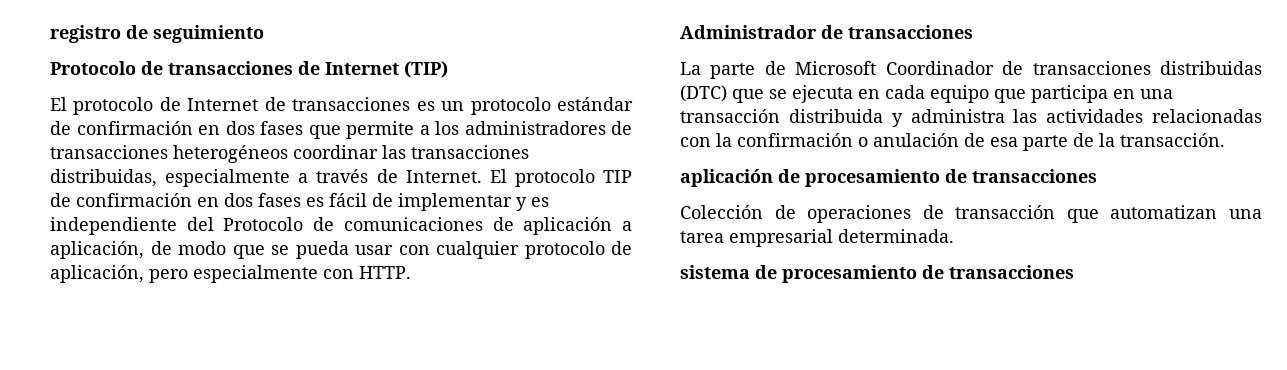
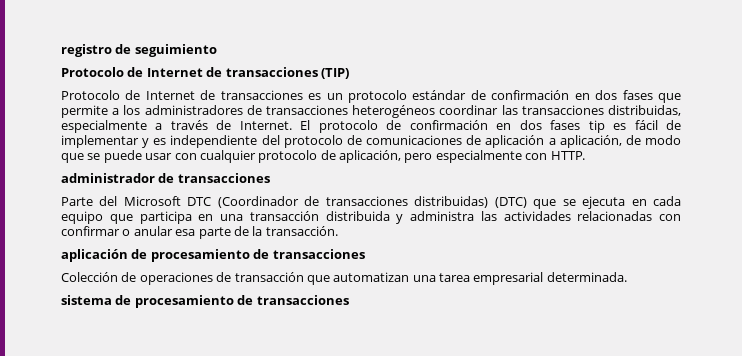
[168,61,399,75] transacciones de Internet -> [146,67,318,77] Internet de transacciones
[50,97,154,115] El protocolo -> [61,90,120,100] Protocolo
[603,170,632,183] [50,193,301,207] TIP de confirmación en dos fases -> [386,120,605,133] de confirmación en dos fases tip
[223,217,304,231] Protocolo -> [283,135,343,148] protocolo
[295,241,349,259] pueda -> [103,150,142,163] puede
[680,25,973,39] [680,61,1262,79] Administrador de transacciones // La parte de Microsoft Coordinador de transacciones distribuidas -> [61,173,270,183] [61,196,489,208] administrador de transacciones // Parte del Microsoft DTC (Coordinador de transacciones distribuidas)
[716,133,985,147] la confirmación o anulación de -> [61,226,173,236] confirmar o anular

